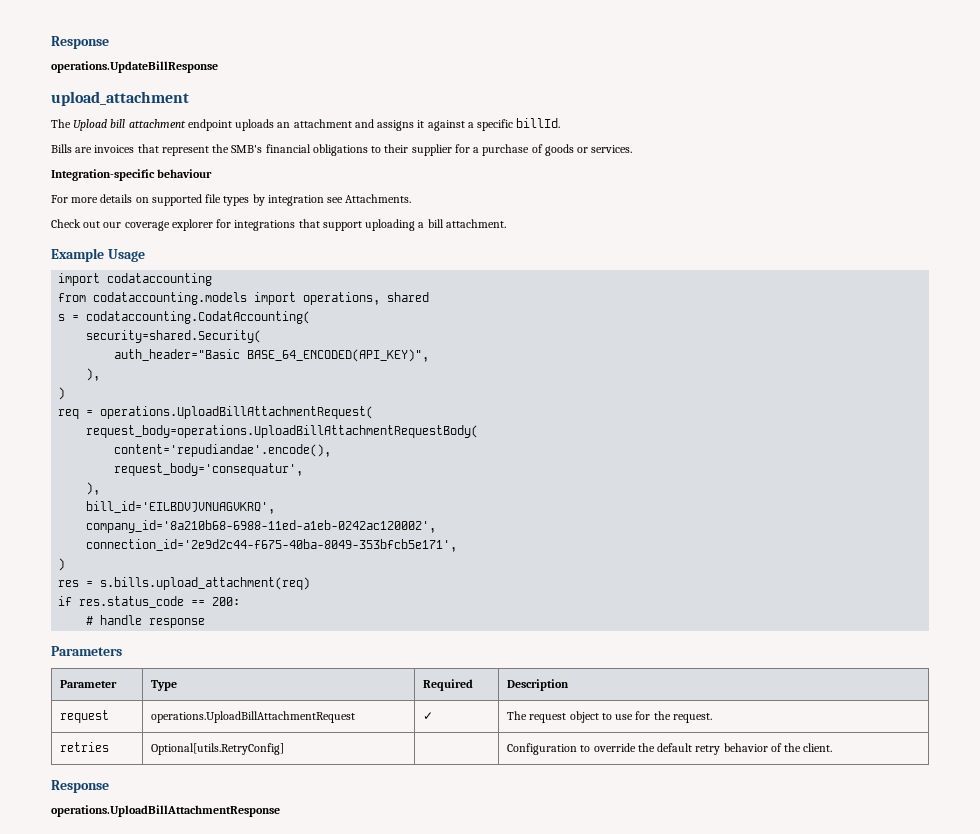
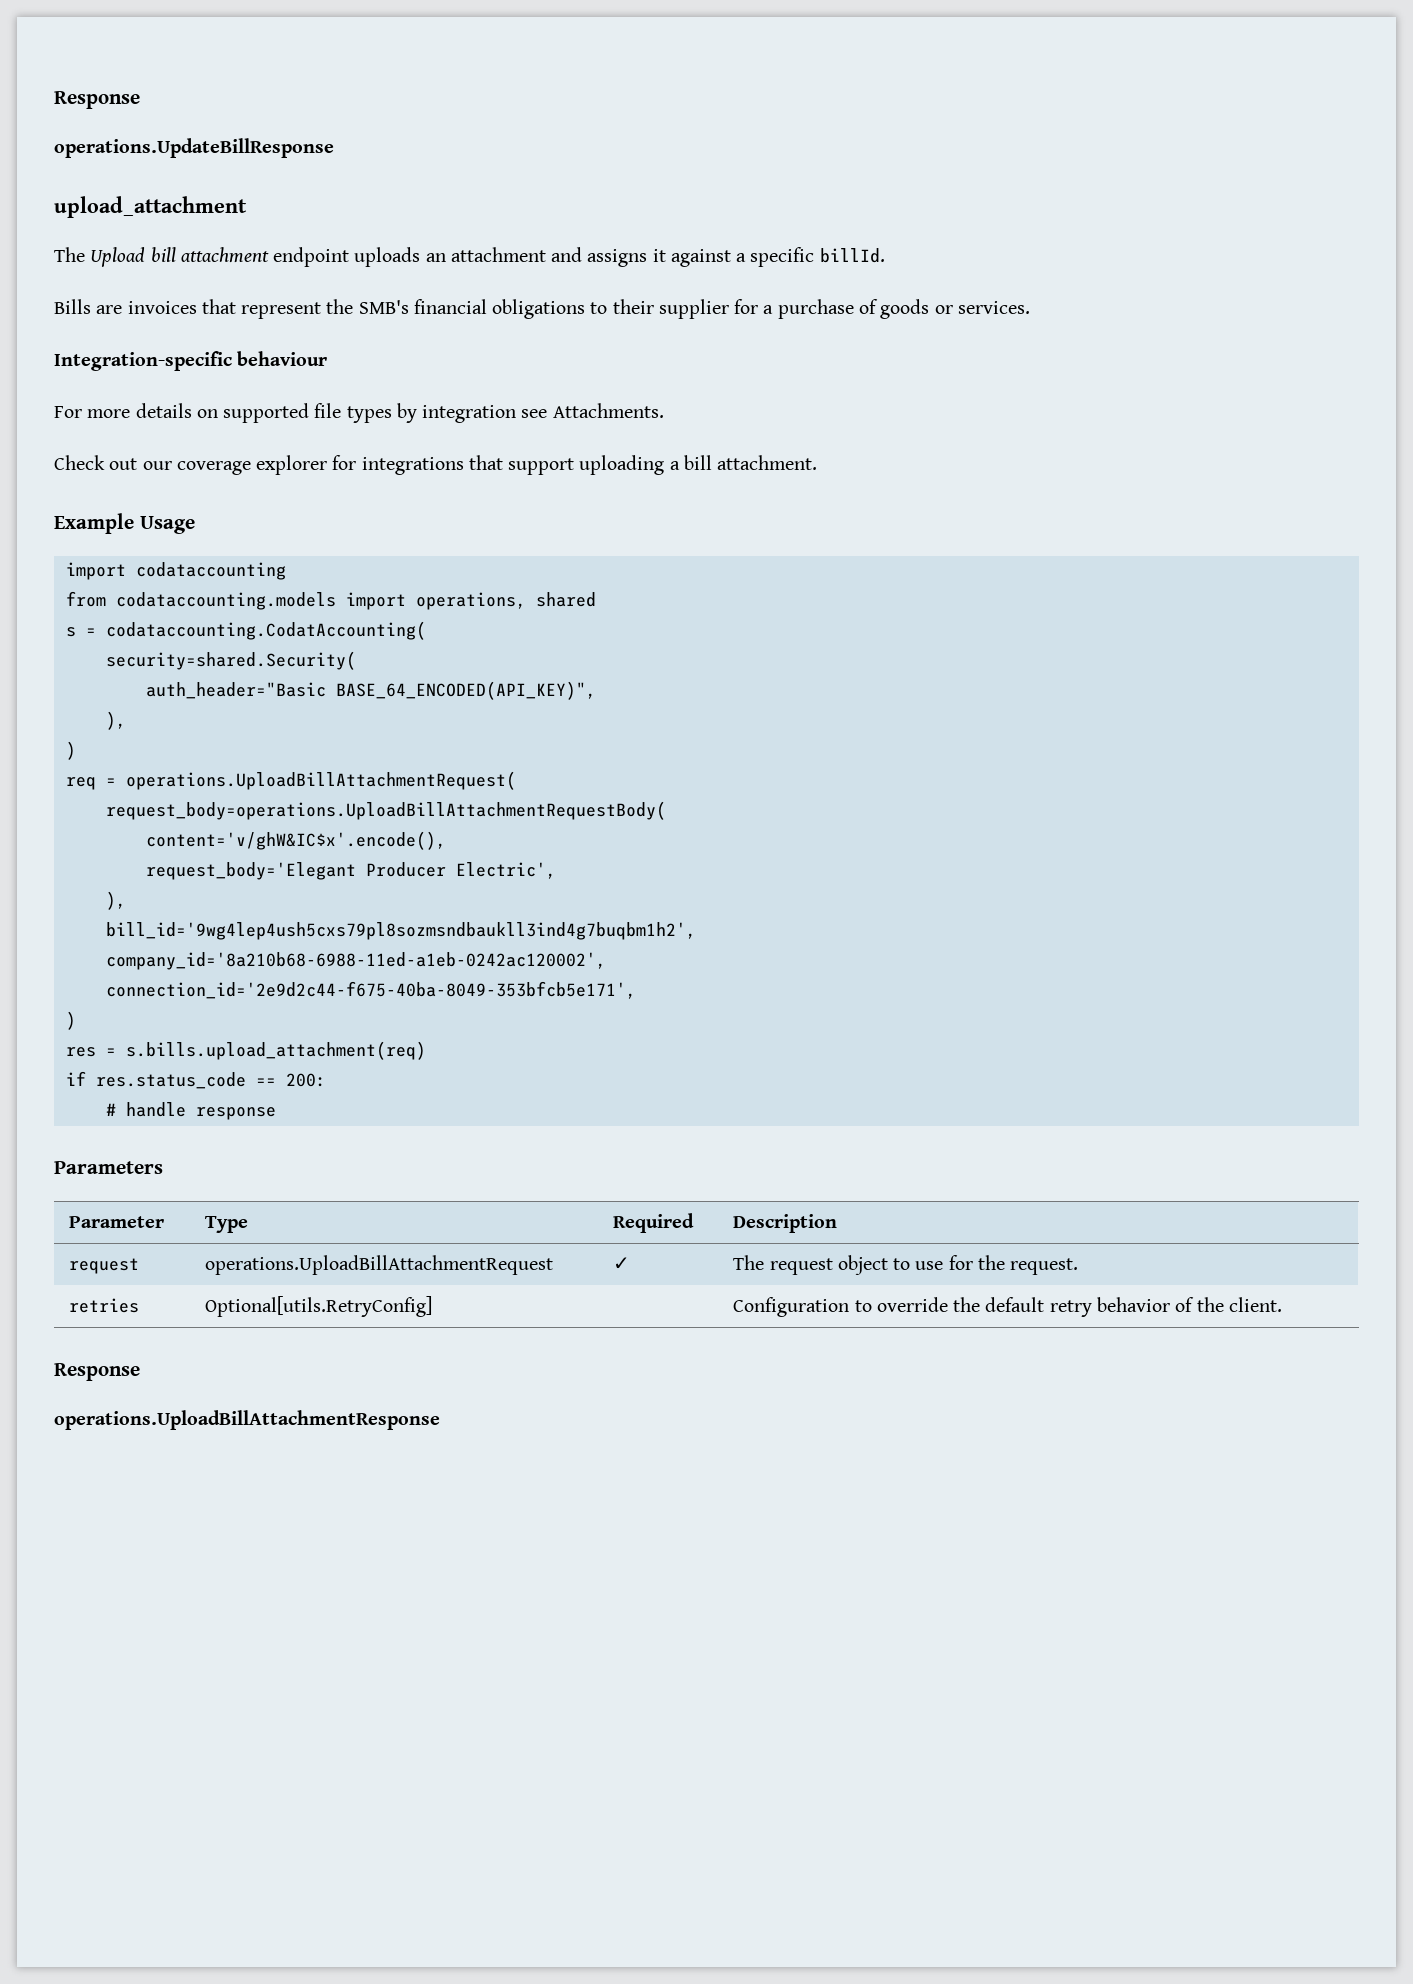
[114,444,332,457] [114,463,304,476] [86,482,101,495] [86,501,276,514] content='repudiandae'.encode(), // request_body='consequatur', // ), // bill_id='EILBDVJVNUAGVKRQ', -> [145,831,446,850] [145,862,556,880] [105,891,126,910] [105,922,696,940] content='v/ghW&IC$x'.encode(), // request_body='Elegant Producer Electric', // ), // bill_id='9wg4lep4ush5cxs79pl8sozmsndbaukll3ind4g7buqbm1h2',

